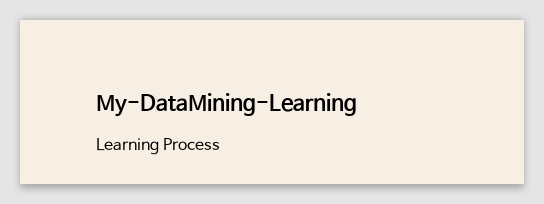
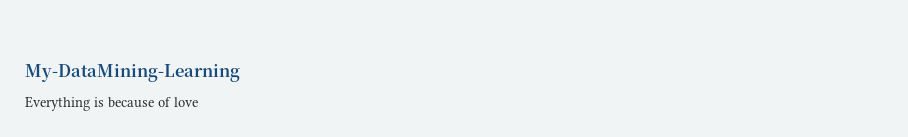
[96,138,221,155] Learning Process -> [25,96,198,111] Everything is because of love

